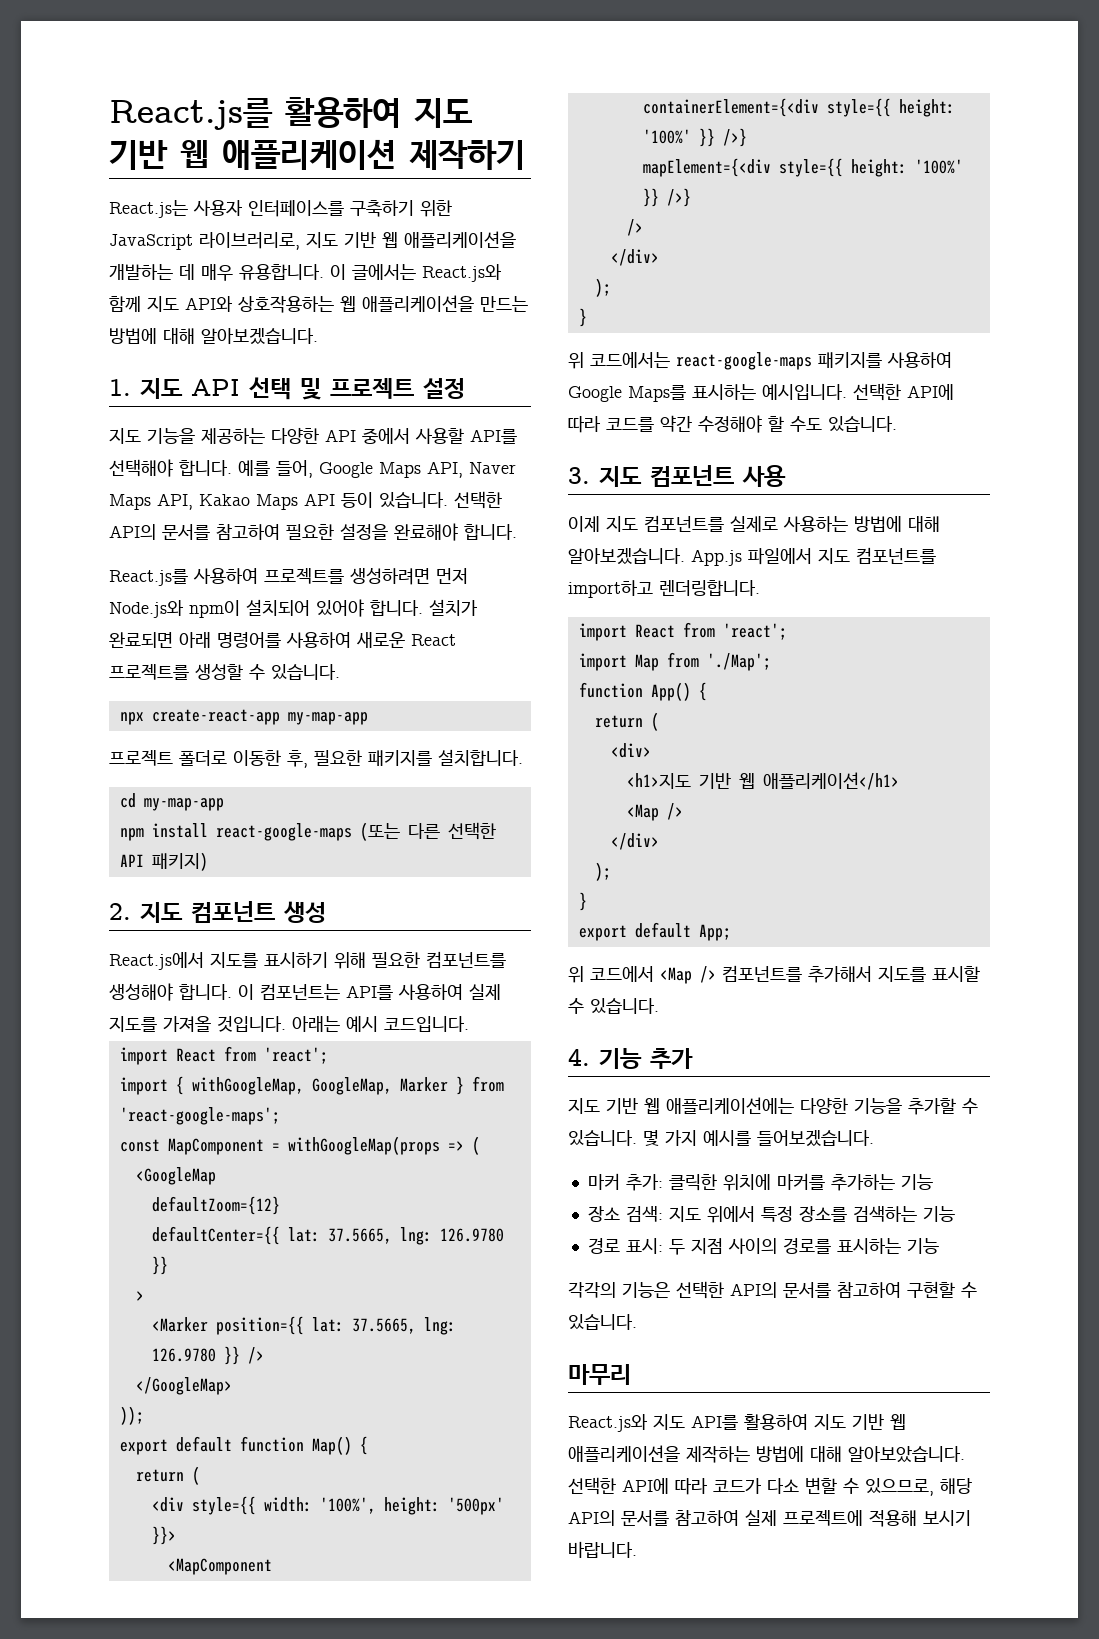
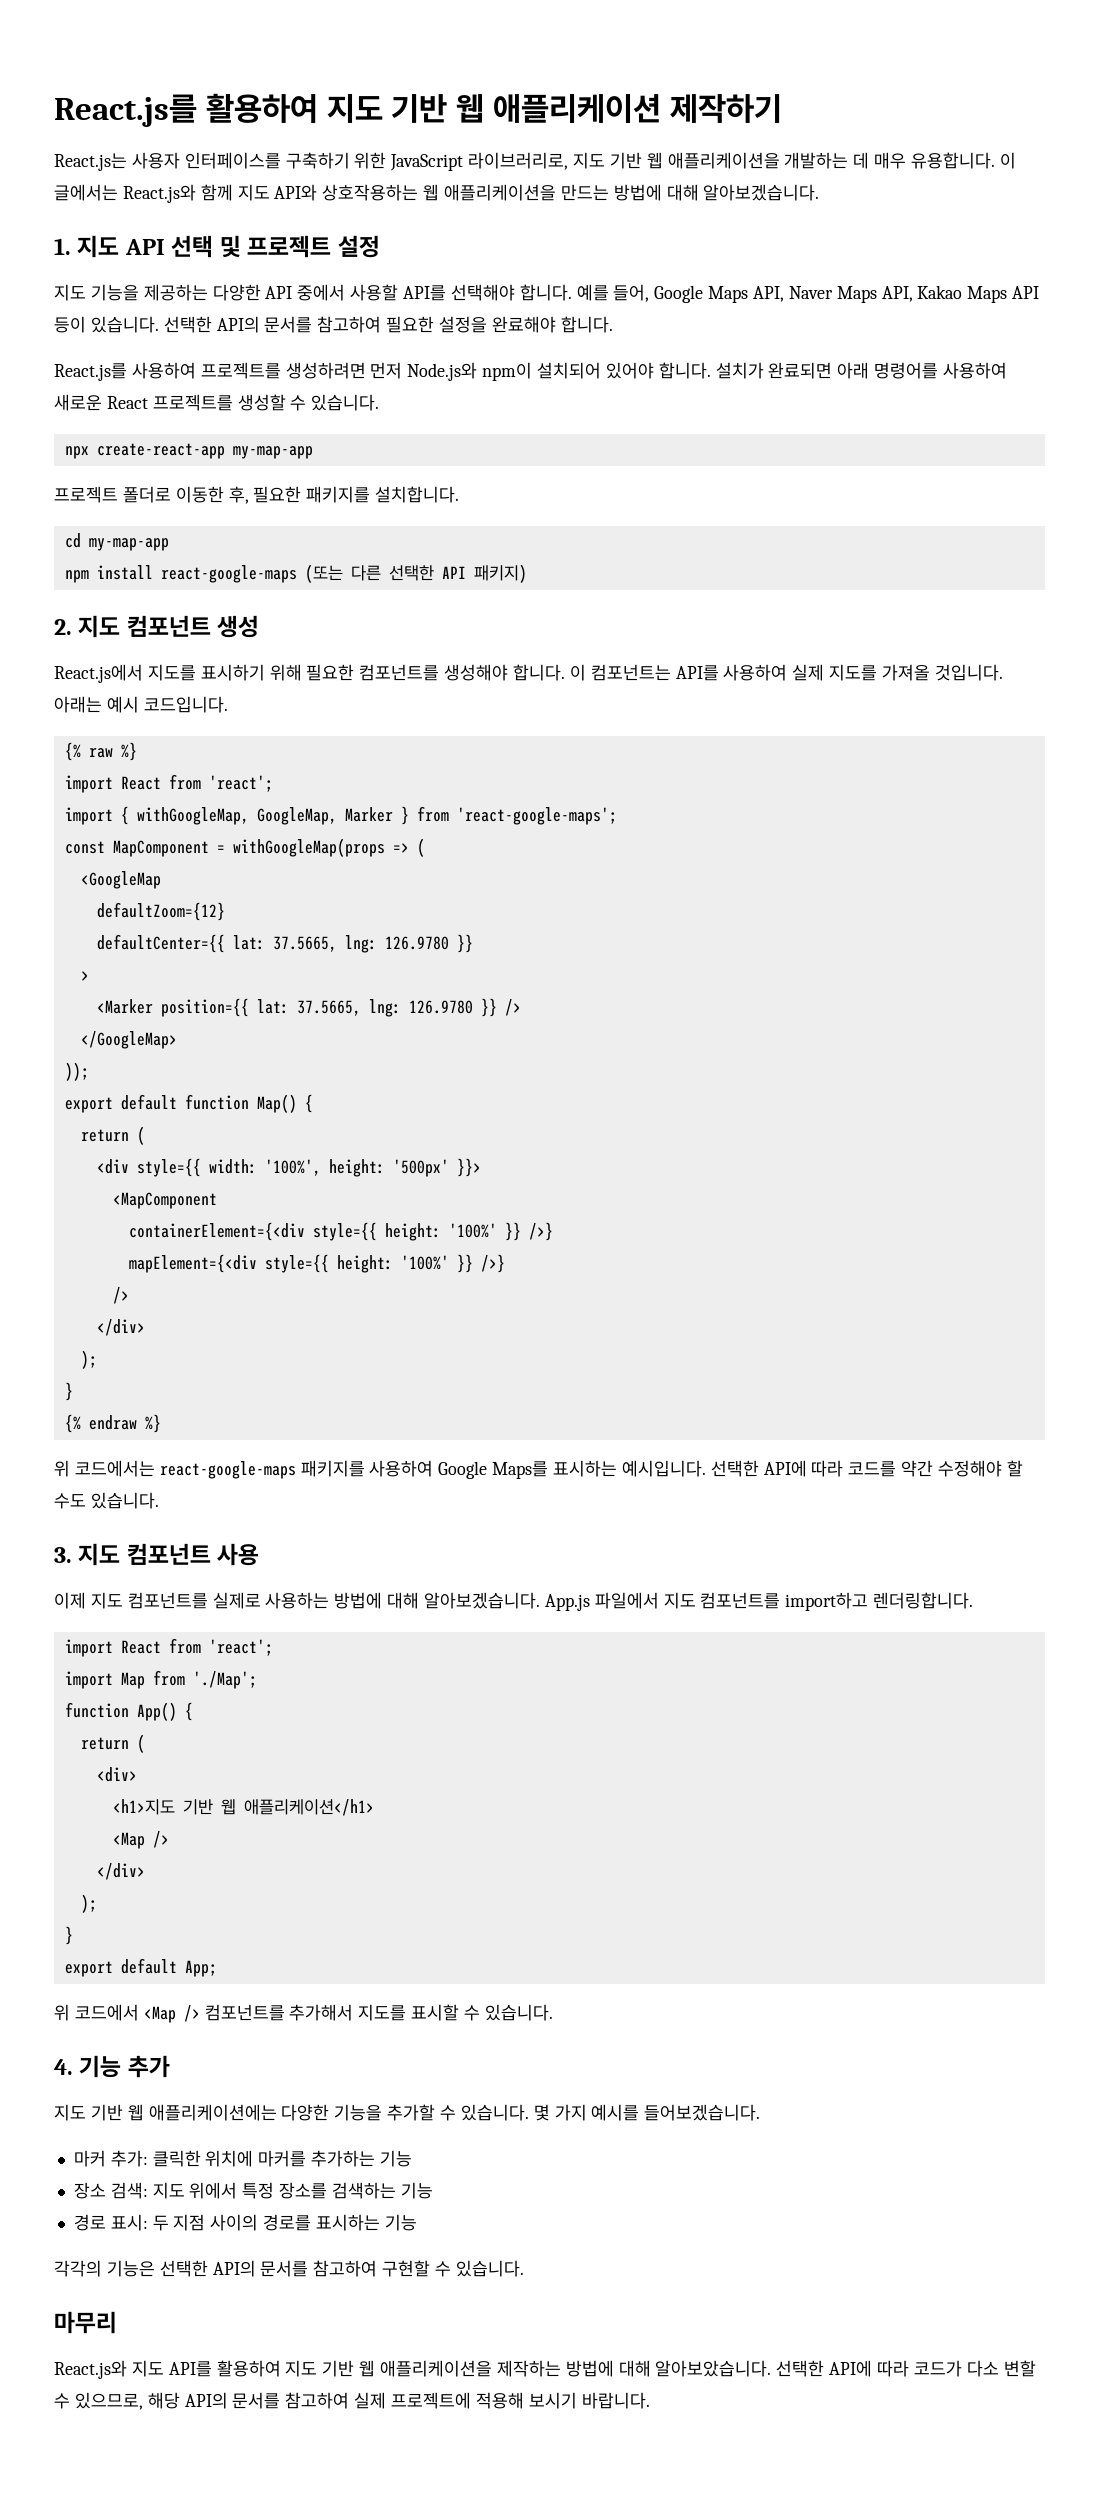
(469, 1024) none -> [64,742,137,761] // {% raw %}
(587, 317) none -> [64,1414,161,1433] // {% endraw %}

